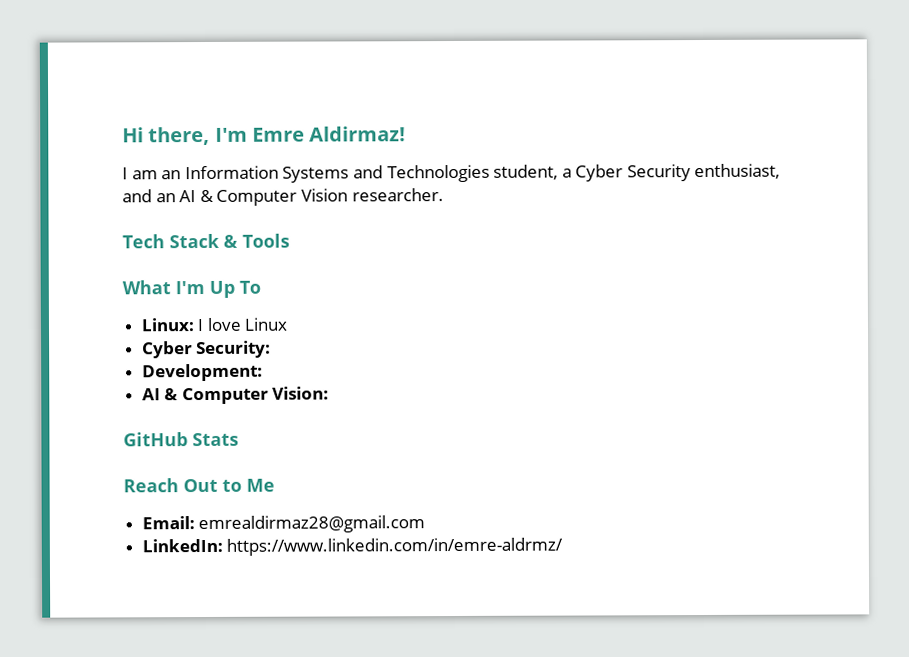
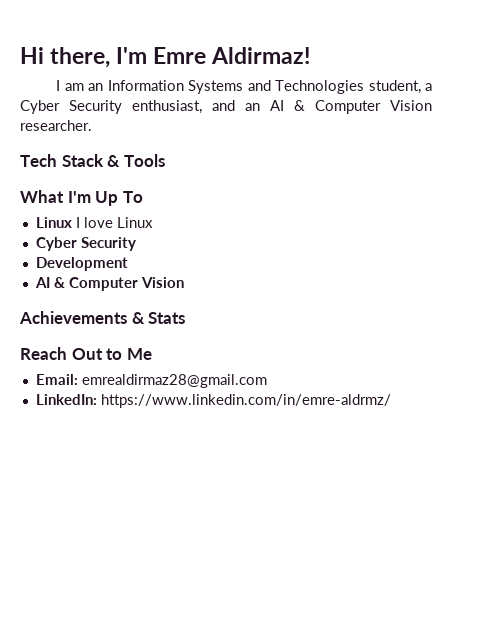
[140,318,195,332] Linux: -> [35,217,72,228] Linux
[196,340,272,359] [141,363,263,382] [141,386,330,405] [123,432,188,447] Security: // Development: // AI & Computer Vision: // GitHub -> [80,237,136,251] [35,257,128,271] [34,277,184,291] [19,311,145,324] Security // Development // AI & Computer Vision // Achievements &

